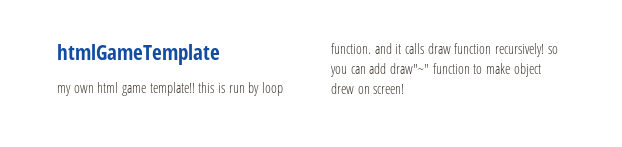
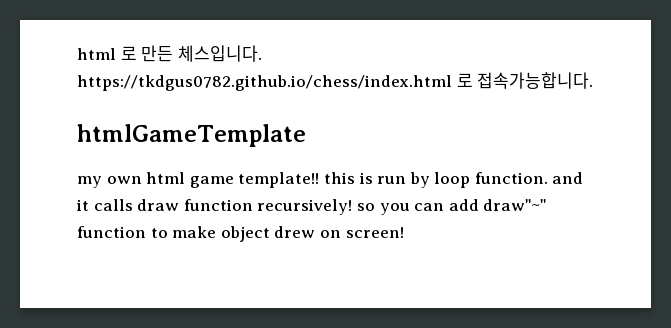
(57, 54) none -> [77,45,262,62] [77,72,594,91] html 로 만든 체스입니다. https://tkdgus0782.github.io/chess/index.html 로 접속가능합니다. //

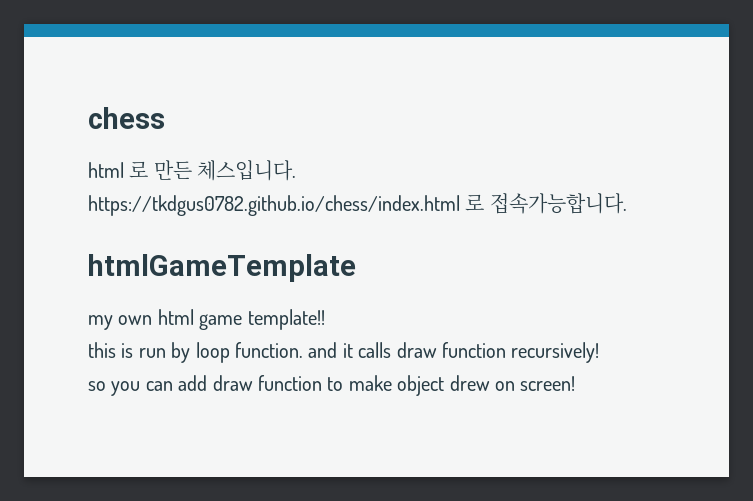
(77, 54) none -> [88,107,165,129] chess //
(320, 180) none -> (325, 319) //
(353, 207) none -> (600, 352) //
[483,199,547,211] draw"~" -> [212,375,253,391] draw

